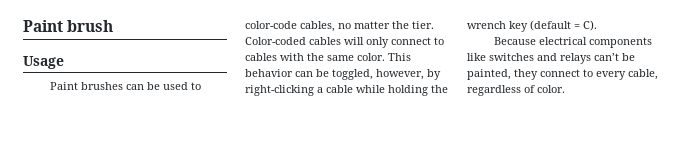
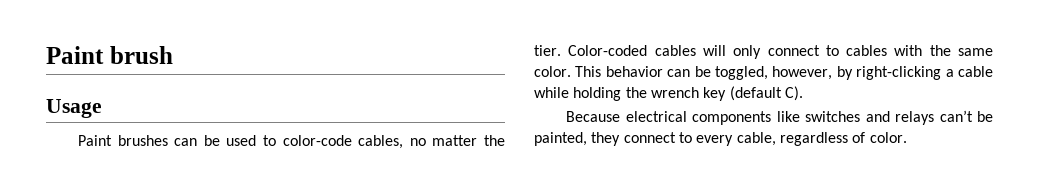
[574,24,580,29] = -> (782, 93) none

